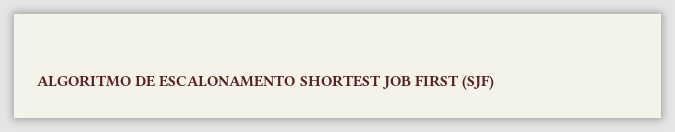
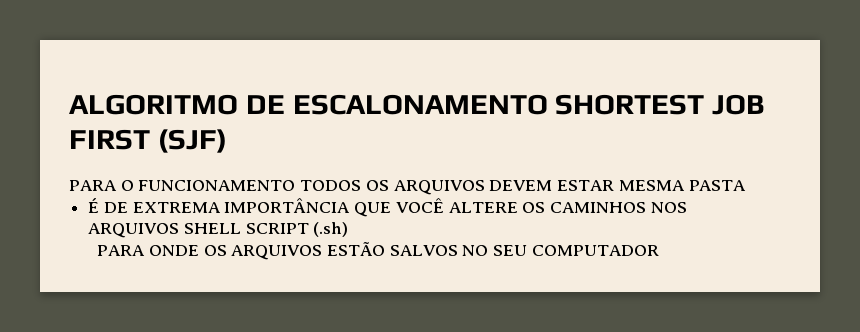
(495, 82) none -> [69,180,747,195] [88,198,687,217] [88,222,349,238] [97,242,659,260] // PARA O FUNCIONAMENTO TODOS OS ARQUIVOS DEVEM ESTAR MESMA PASTA // É DE EXTREMA IMPORTÂNCIA QUE VOCÊ ALTERE OS CAMINHOS NOS ARQUIVOS SHELL SCRIPT (.sh) // PARA ONDE OS ARQUIVOS ESTÃO SALVOS NO SEU COMPUTADOR

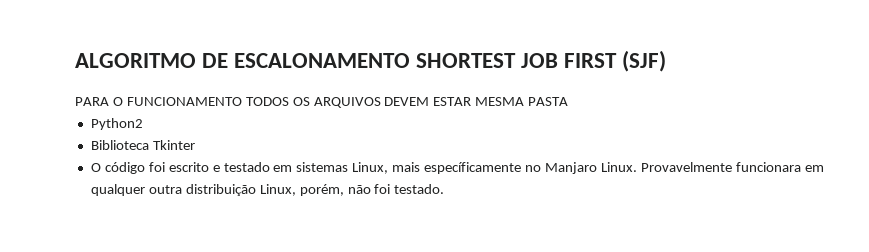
[88,198,687,217] [88,222,349,238] [97,242,659,260] É DE EXTREMA IMPORTÂNCIA QUE VOCÊ ALTERE OS CAMINHOS NOS ARQUIVOS SHELL SCRIPT (.sh) // PARA ONDE OS ARQUIVOS ESTÃO SALVOS NO SEU COMPUTADOR -> [90,118,143,130] [90,140,195,150] [90,162,824,174] [90,184,445,196] Python2 // Biblioteca Tkinter // O código foi escrito e testado em sistemas Linux, mais específicamente no Manjaro Linux. Provavelmente funcionara em qualquer outra distribuição Linux, porém, não foi testado.

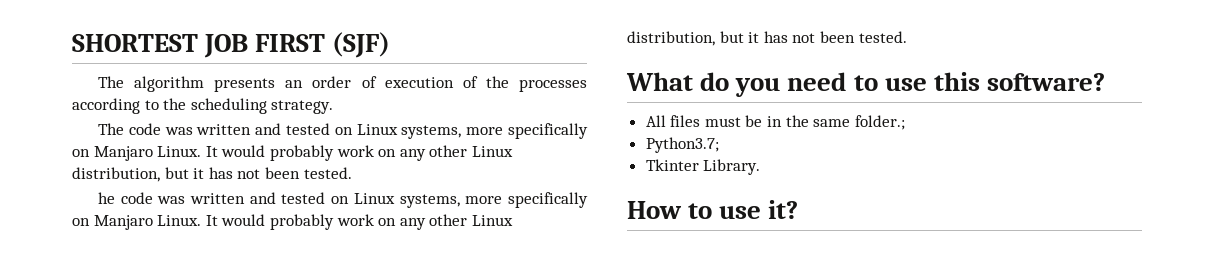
[75,53,411,68] ALGORITMO DE ESCALONAMENTO -> (72, 43) none
[75,97,569,108] [90,118,143,130] [90,140,195,150] [90,162,824,174] [90,184,445,196] PARA O FUNCIONAMENTO TODOS OS ARQUIVOS DEVEM ESTAR MESMA PASTA // Python2 // Biblioteca Tkinter // O código foi escrito e testado em sistemas Linux, mais específicamente no Manjaro Linux. Provavelmente funcionara em qualquer outra distribuição Linux, porém, não foi testado. -> [97,76,587,92] [72,98,334,114] [97,123,588,139] [72,145,513,161] [72,167,352,182] [97,192,588,208] [72,214,513,230] [627,31,907,46] [626,72,1106,97] [645,115,905,130] [645,137,719,153] [645,159,761,175] [627,200,799,219] The algorithm presents an order of execution of the processes according to the scheduling strategy. // The code was written and tested on Linux systems, more specifically on Manjaro Linux. It would probably work on any other Linux distribution, but it has not been tested. // he code was written and tested on Linux systems, more specifically on Manjaro Linux. It would probably work on any other Linux distribution, but it has not been tested. // What do you need to use this software? // All files must be in the same folder.; // Python3.7; // Tkinter Library. // How to use it?

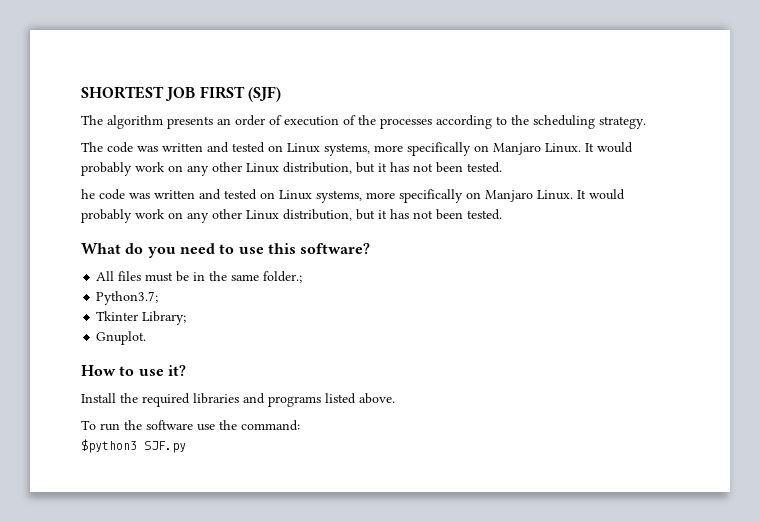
[703,159,761,175] Library. -> [142,311,187,325] [96,331,147,345] Library; // Gnuplot.
(799, 209) none -> [81,393,395,407] [81,420,300,431] [81,439,186,453] // Install the required libraries and programs listed above. // To run the software use the command: // $python3 SJF.py

